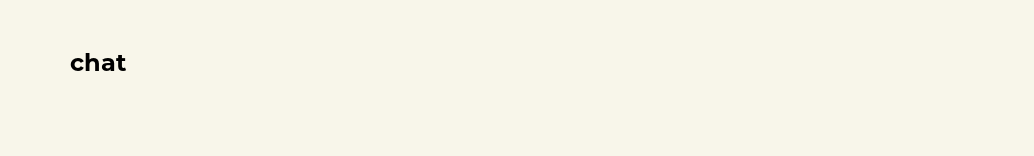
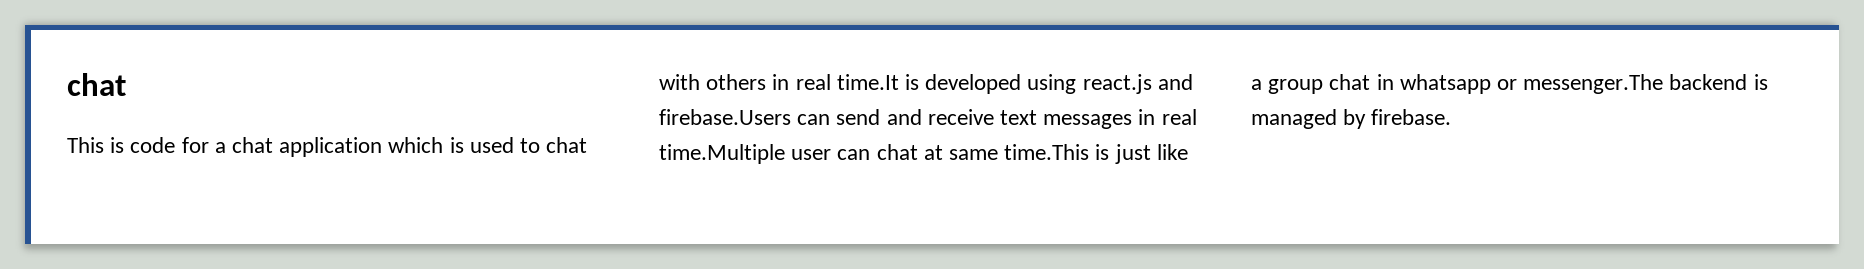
[70,53,127,71] chat -> [67,73,126,96] [67,137,588,157] [659,74,1193,94] [659,109,1197,129] [659,144,1188,164] [1251,74,1768,94] [1251,109,1452,129] chat // This is code for a chat application which is used to chat with others in real time.It is developed using react.js and firebase.Users can send and receive text messages in real time.Multiple user can chat at same time.This is just like a group chat in whatsapp or messenger.The backend is managed by firebase.

